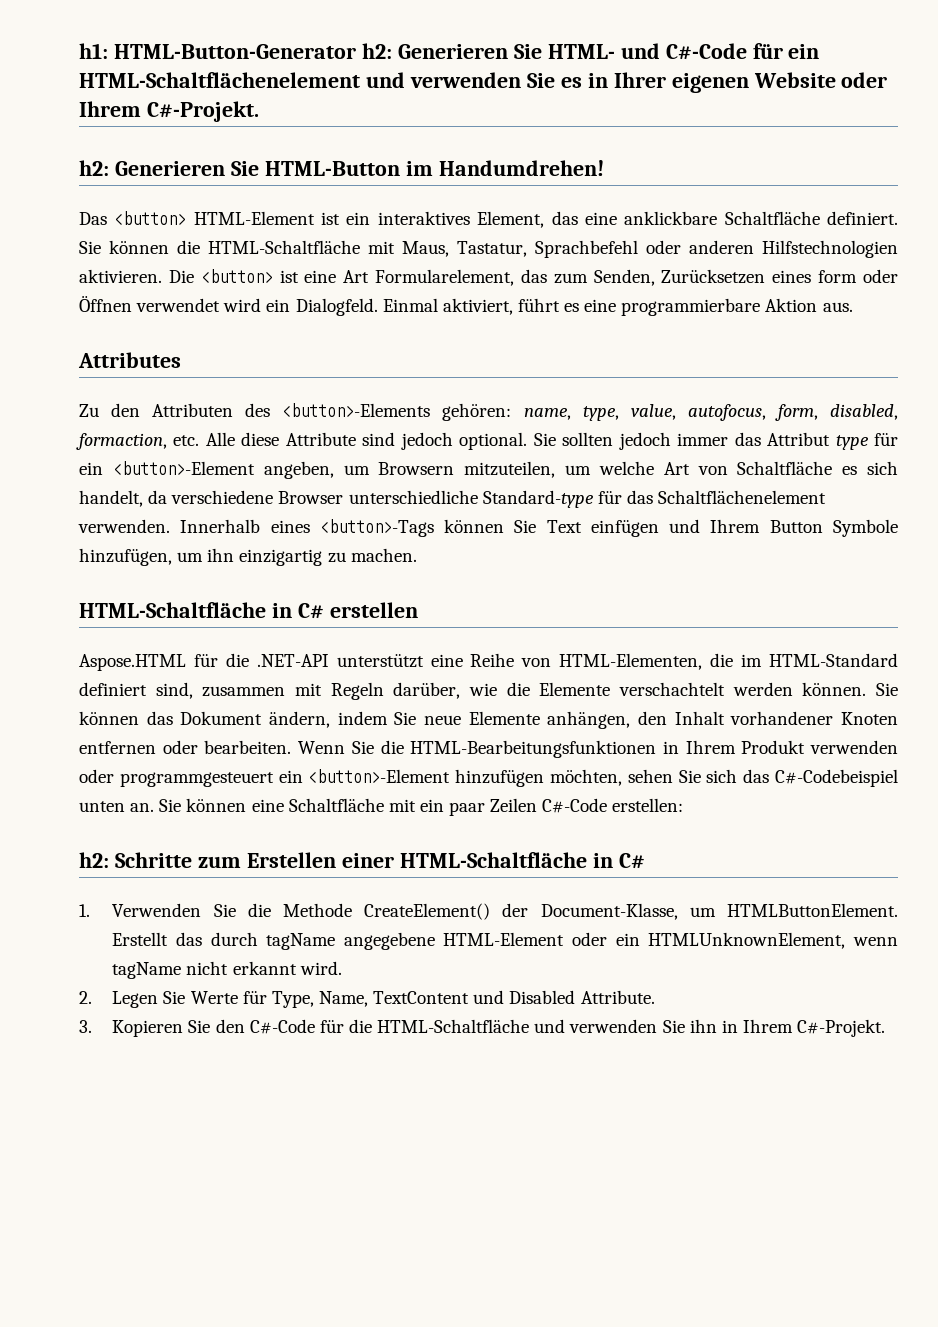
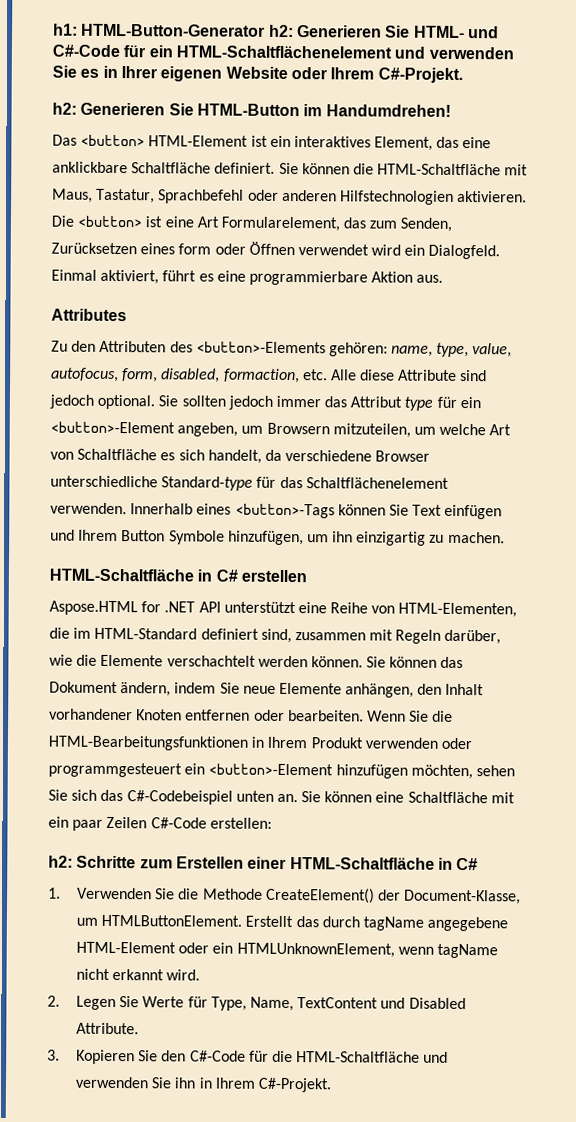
[193,653,329,667] für die .NET-API -> [141,601,221,613] for .NET API

